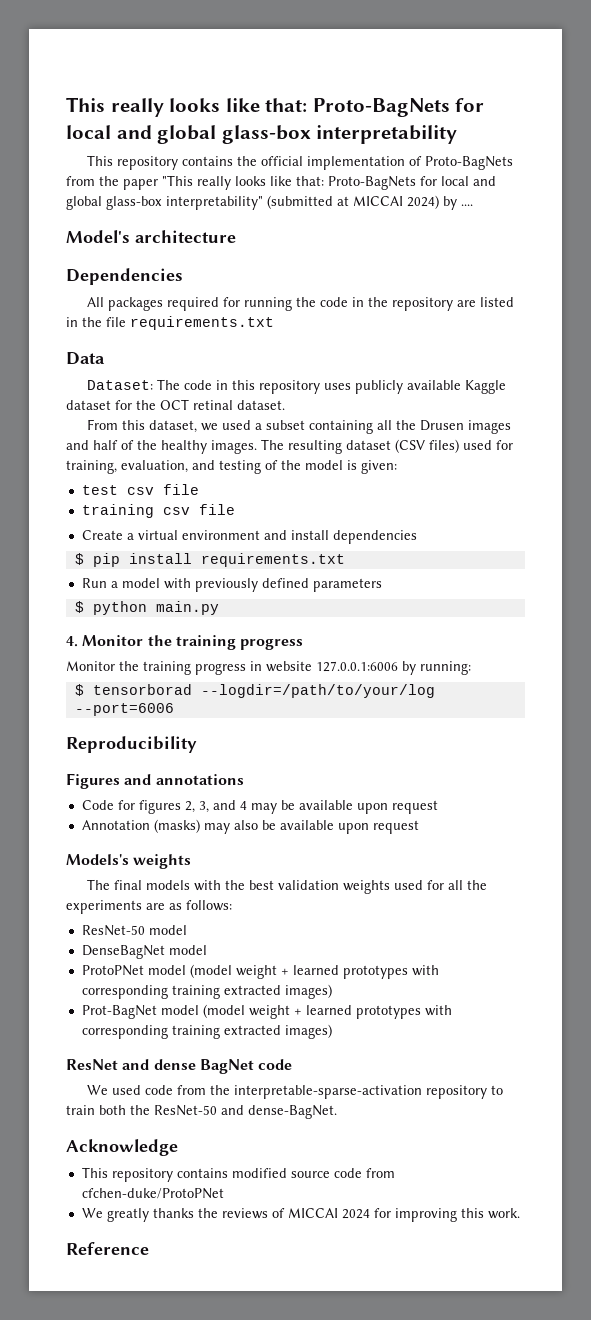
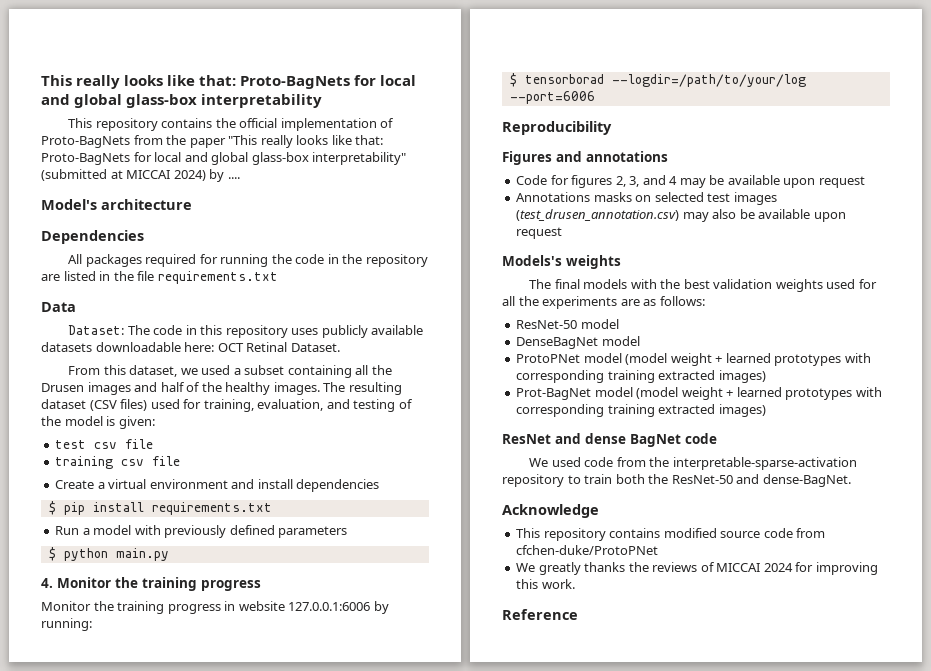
[465,380,507,394] [66,399,285,410] Kaggle dataset for the OCT retinal dataset. -> [41,342,340,352] datasets downloadable here: OCT Retinal Dataset.
[81,819,200,833] Annotation (masks) -> [516,192,777,205] [516,209,680,221] Annotations masks on selected test images (test_drusen_annotation.csv)

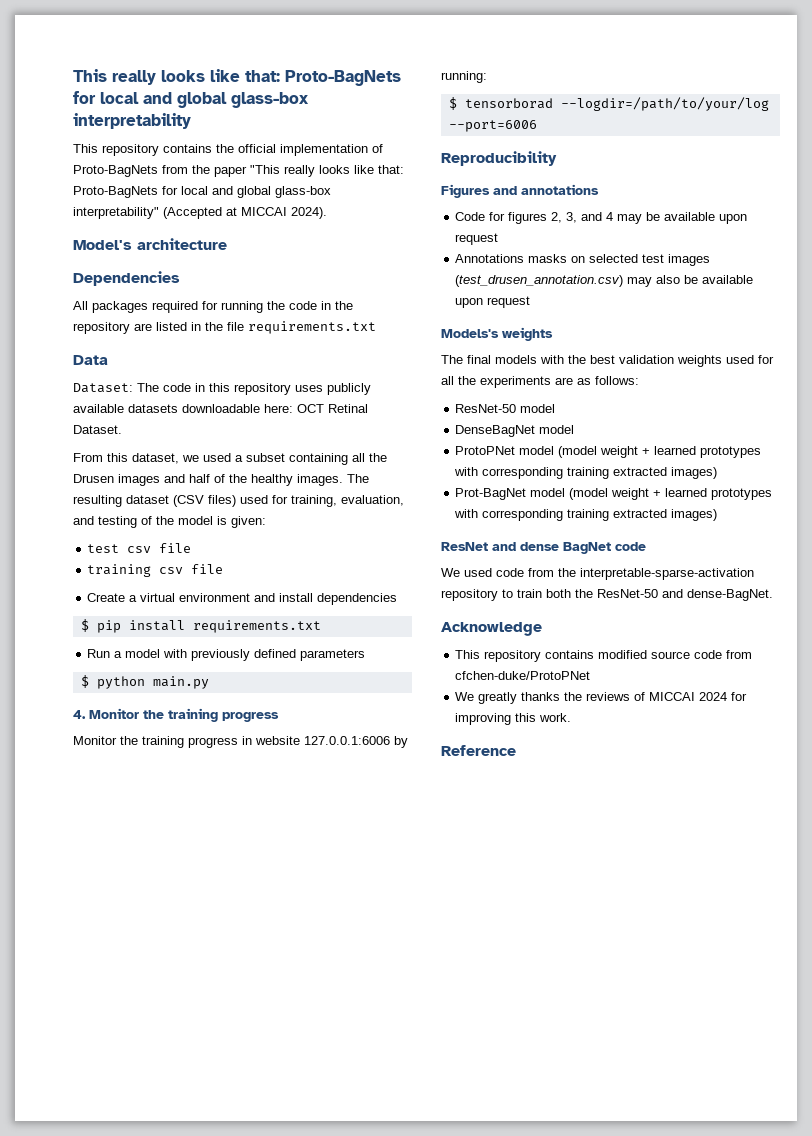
[41,169,107,181] (submitted -> [163,207,222,219] (Accepted
[173,169,240,182] 2024) by .... -> [291,207,327,219] 2024).

